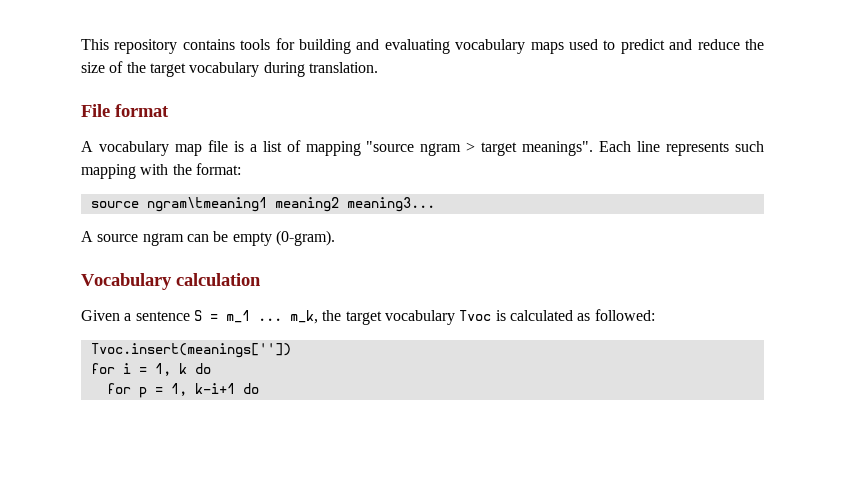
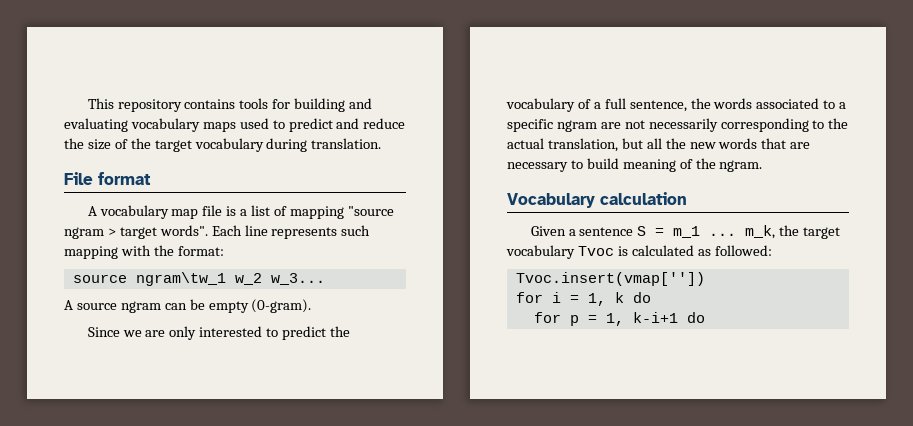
[522,141,594,156] meanings". -> [159,225,208,236] words".
[146,197,435,212] ngram\tmeaning1 meaning2 meaning3... -> [135,272,325,286] ngram\tw_1 w_2 w_3...
(335, 238) none -> [87,326,351,340] [506,98,847,112] [507,118,849,132] [507,138,811,152] [507,158,763,172] // Since we are only interested to predict the vocabulary of a full sentence, the words associated to a specific ngram are not necessarily corresponding to the actual translation, but all the new words that are necessary to build meaning of the ngram.
[90,343,291,358] Tvoc.insert(meanings['']) -> [515,272,705,286] Tvoc.insert(vmap[''])

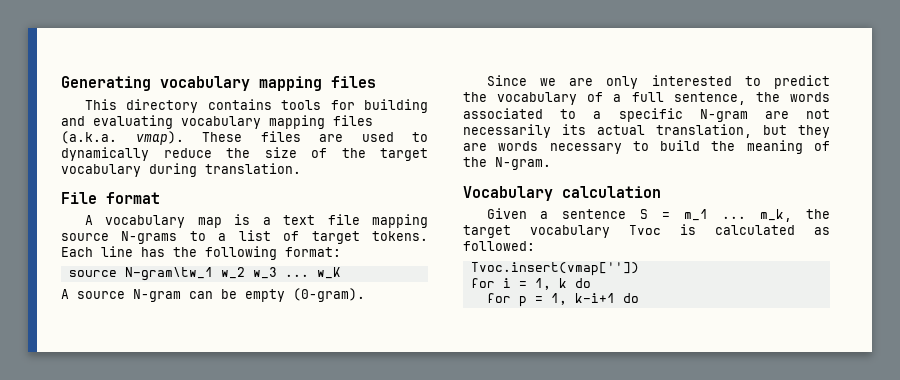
[87,98,182,112] This repository -> [61,76,376,91] [84,99,199,113] Generating vocabulary mapping files // This directory
[202,118,360,132] maps used to predict and -> [269,115,373,129] [61,131,428,145] [61,147,149,161] mapping files (a.k.a. vmap). These files are used to dynamically
[202,205,394,219] [64,225,371,239] [64,245,224,259] [72,272,325,286] file is a list of mapping "source ngram > target words". Each line represents such mapping with the format: // source ngram\tw_1 w_2 w_3... -> [234,214,428,228] [61,230,428,244] [61,246,341,260] [68,267,341,281] is a text file mapping source N-grams to a list of target tokens. Each line has the following format: // source N-gram\tw_1 w_2 w_3 ... w_K
[120,301,161,313] ngram -> [133,289,181,302] N-gram
[556,120,597,132] ngram -> [699,109,748,122] N-gram
[720,118,849,132] [507,138,811,152] corresponding to the actual translation, but all the new words that are -> [562,124,830,138] [463,141,539,151] its actual translation, but they are words
(619, 163) none -> [711,141,736,151] the
[719,160,763,172] ngram. -> [495,157,551,170] N-gram.

